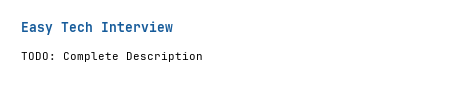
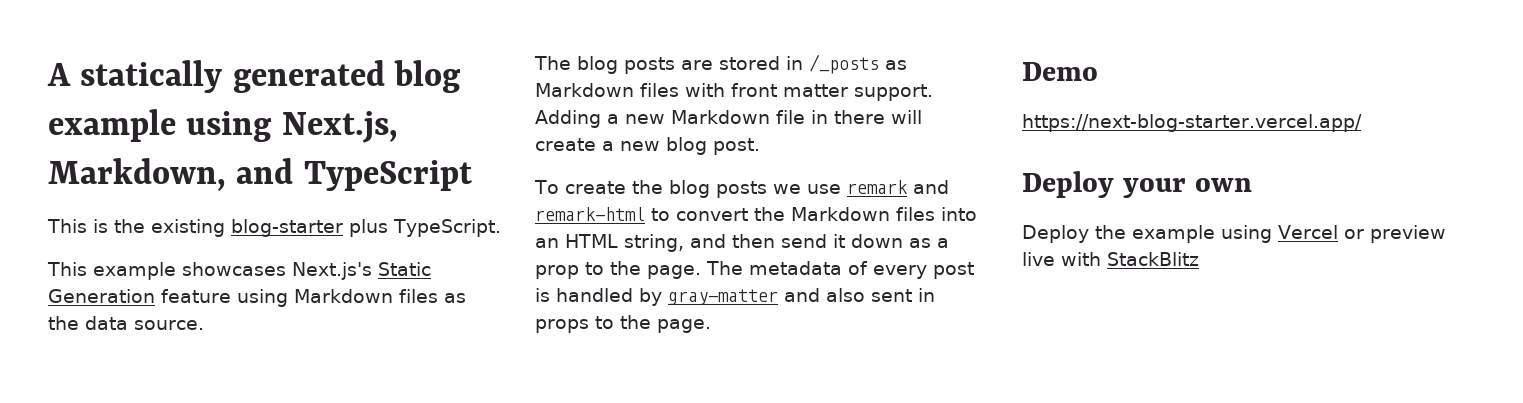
[21,21,173,35] [21,52,203,62] Easy Tech Interview // TODO: Complete Description -> [47,60,461,93] [48,109,398,143] [48,158,472,191] [47,219,501,237] [47,262,431,280] [48,289,466,307] [48,316,204,330] [534,54,907,74] [535,83,933,101] [535,110,922,128] [535,137,760,155] [534,180,949,198] [535,207,977,221] [535,234,949,252] [535,261,974,279] [535,288,935,306] [535,315,711,333] [1022,62,1098,81] [1022,114,1362,132] [1022,171,1252,198] [1022,225,1446,243] [1022,252,1199,266] A statically generated blog example using Next.js, Markdown, and TypeScript // This is the existing blog-starter plus TypeScript. // This example showcases Next.js's Static Generation feature using Markdown files as the data source. // The blog posts are stored in /_posts as Markdown files with front matter support. Adding a new Markdown file in there will create a new blog post. // To create the blog posts we use remark and remark-html to convert the Markdown files into an HTML string, and then send it down as a prop to the page. The metadata of every post is handled by gray-matter and also sent in props to the page. // Demo // https://next-blog-starter.vercel.app/ // Deploy your own // Deploy the example using Vercel or preview live with StackBlitz

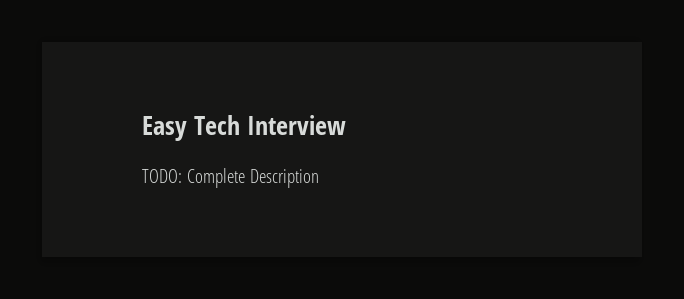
[47,60,461,93] [48,109,398,143] [48,158,472,191] [47,219,501,237] [47,262,431,280] [48,289,466,307] [48,316,204,330] [534,54,907,74] [535,83,933,101] [535,110,922,128] [535,137,760,155] [534,180,949,198] [535,207,977,221] [535,234,949,252] [535,261,974,279] [535,288,935,306] [535,315,711,333] [1022,62,1098,81] [1022,114,1362,132] [1022,171,1252,198] [1022,225,1446,243] [1022,252,1199,266] A statically generated blog example using Next.js, Markdown, and TypeScript // This is the existing blog-starter plus TypeScript. // This example showcases Next.js's Static Generation feature using Markdown files as the data source. // The blog posts are stored in /_posts as Markdown files with front matter support. Adding a new Markdown file in there will create a new blog post. // To create the blog posts we use remark and remark-html to convert the Markdown files into an HTML string, and then send it down as a prop to the page. The metadata of every post is handled by gray-matter and also sent in props to the page. // Demo // https://next-blog-starter.vercel.app/ // Deploy your own // Deploy the example using Vercel or preview live with StackBlitz -> [142,115,347,141] [142,168,319,188] Easy Tech Interview // TODO: Complete Description

